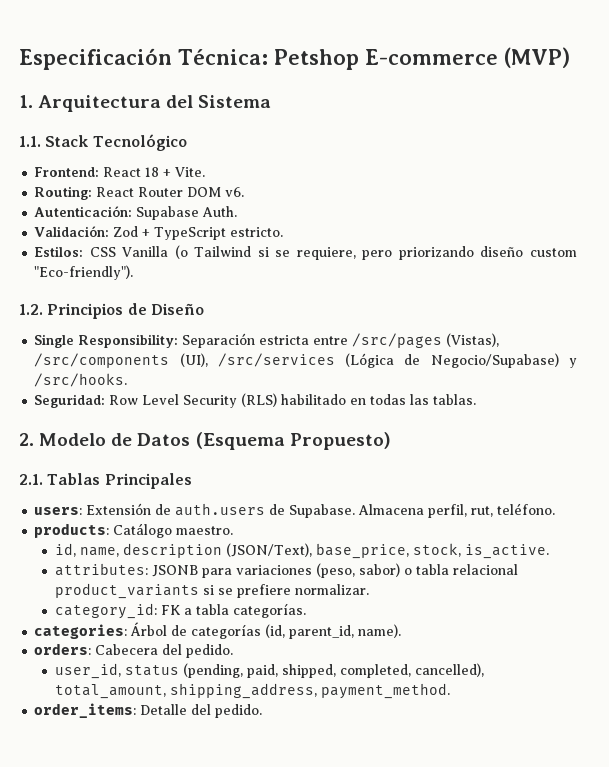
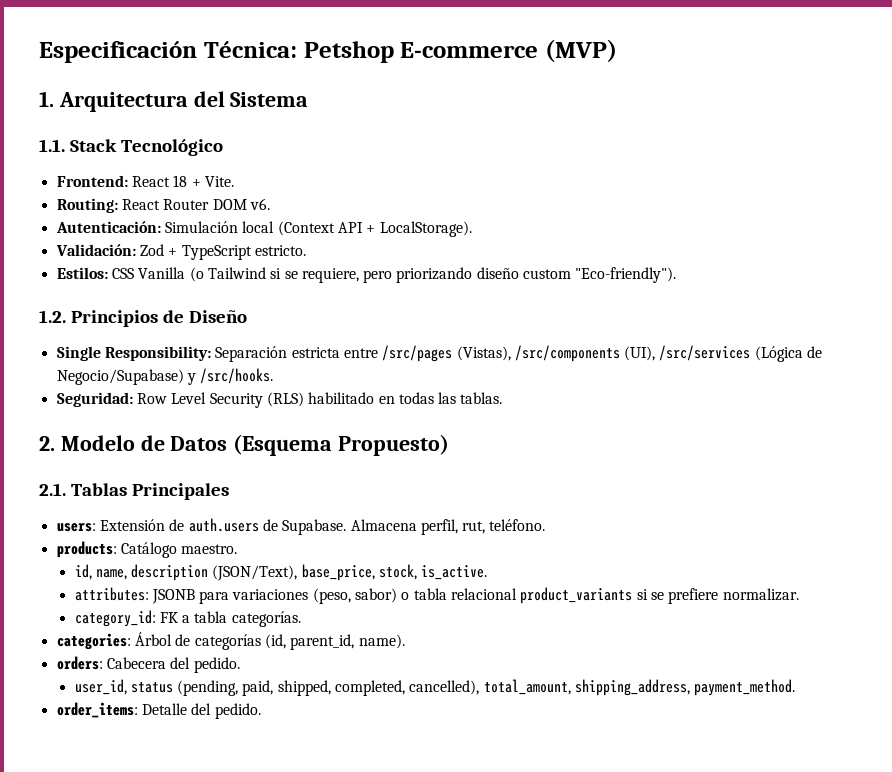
[136,206,238,220] Supabase Auth. -> [164,221,472,237] Simulación local (Context API + LocalStorage).

